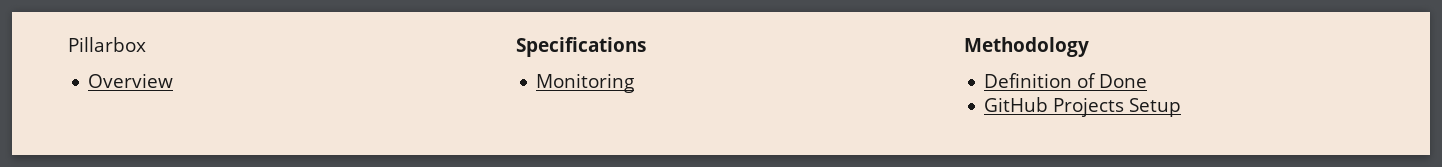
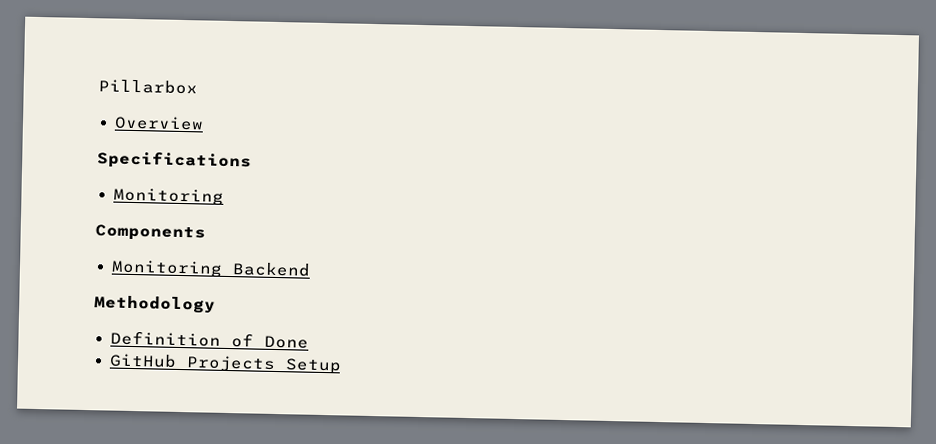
(635, 83) none -> [95,224,206,242] [110,259,311,278] // Components // Monitoring Backend

